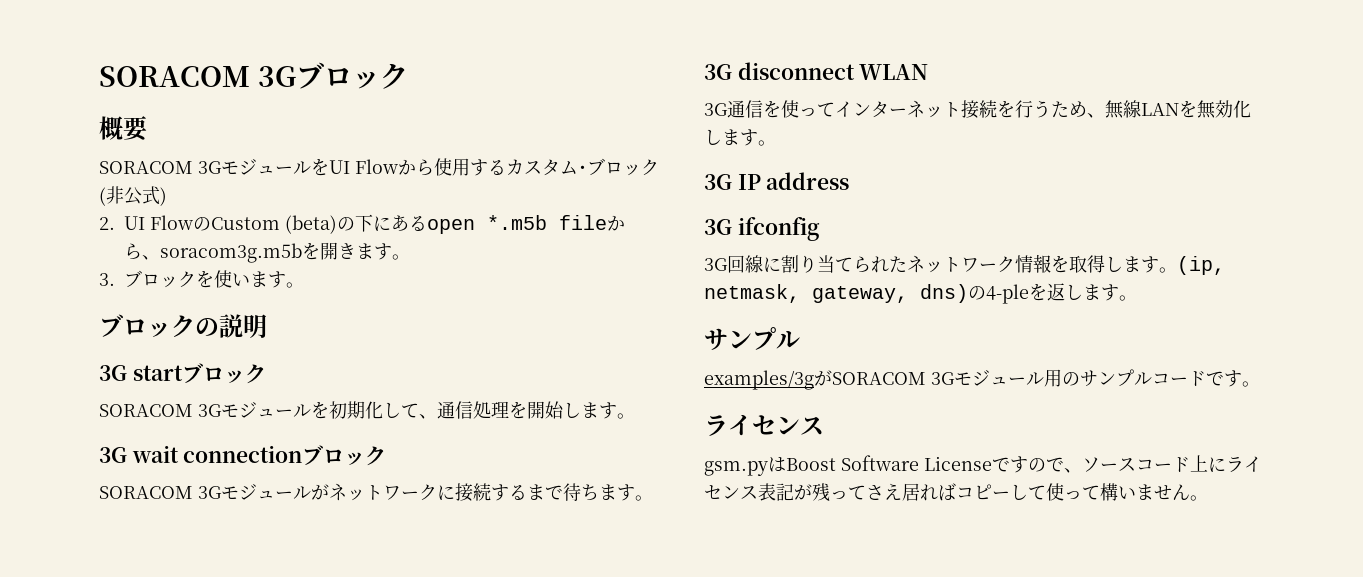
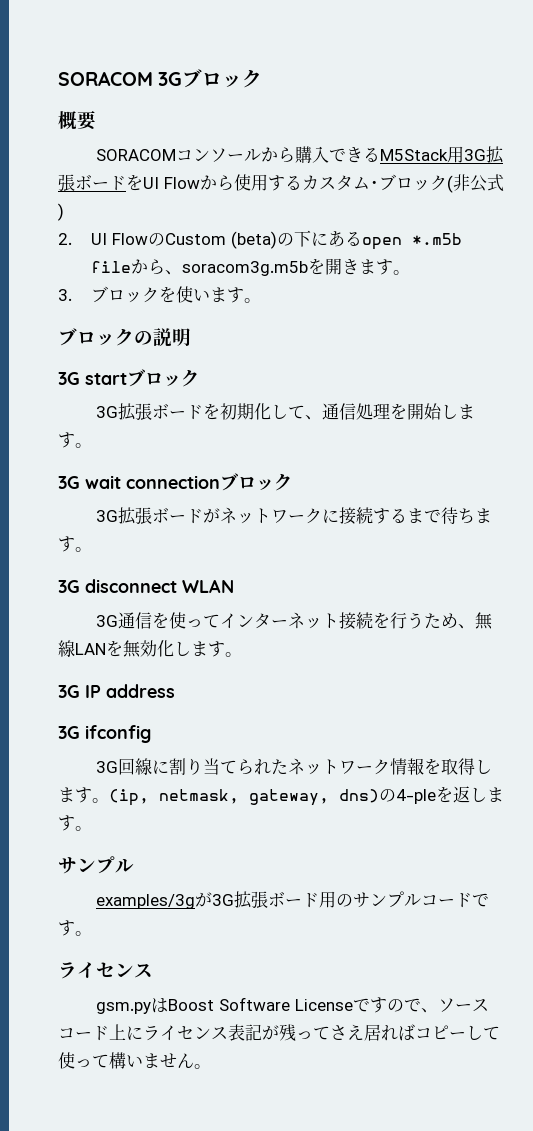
[198,159,311,175] 3Gモジュール -> [175,146,504,164] [58,174,126,192] コンソールから購入できるM5Stack用3G拡張ボード
[99,402,311,418] SORACOM 3Gモジュール -> [95,403,203,421] 3G拡張ボード
[99,484,311,500] SORACOM 3Gモジュール -> [95,507,203,525] 3G拡張ボード
[832,370,1044,386] SORACOM 3Gモジュール -> [211,891,319,909] 3G拡張ボード

